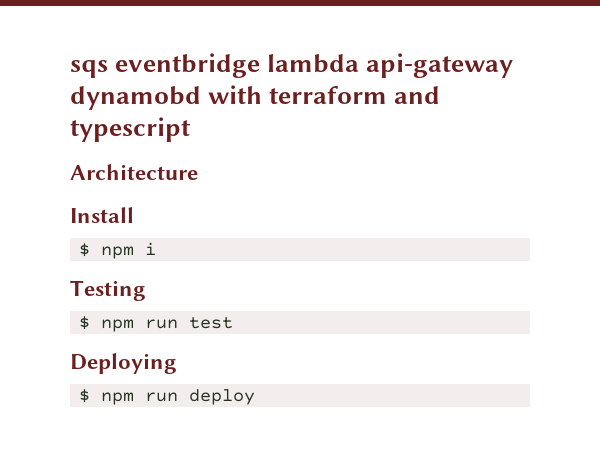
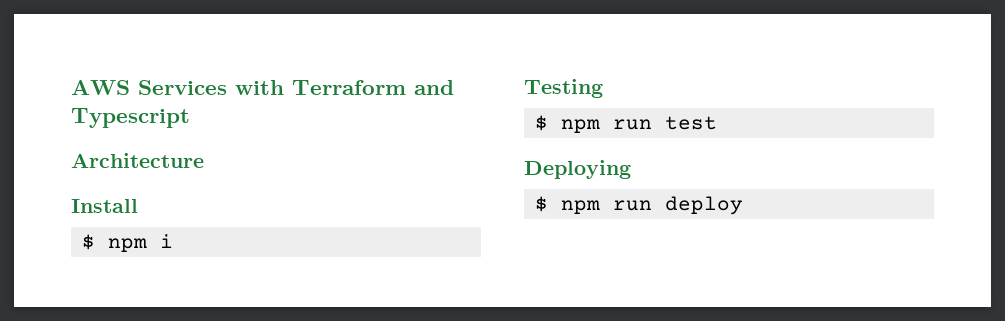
[70,53,514,78] [70,85,441,110] [70,117,191,142] sqs eventbridge lambda api-gateway dynamobd with terraform and typescript -> [71,80,454,95] [71,108,190,128] AWS Services with Terraform and Typescript

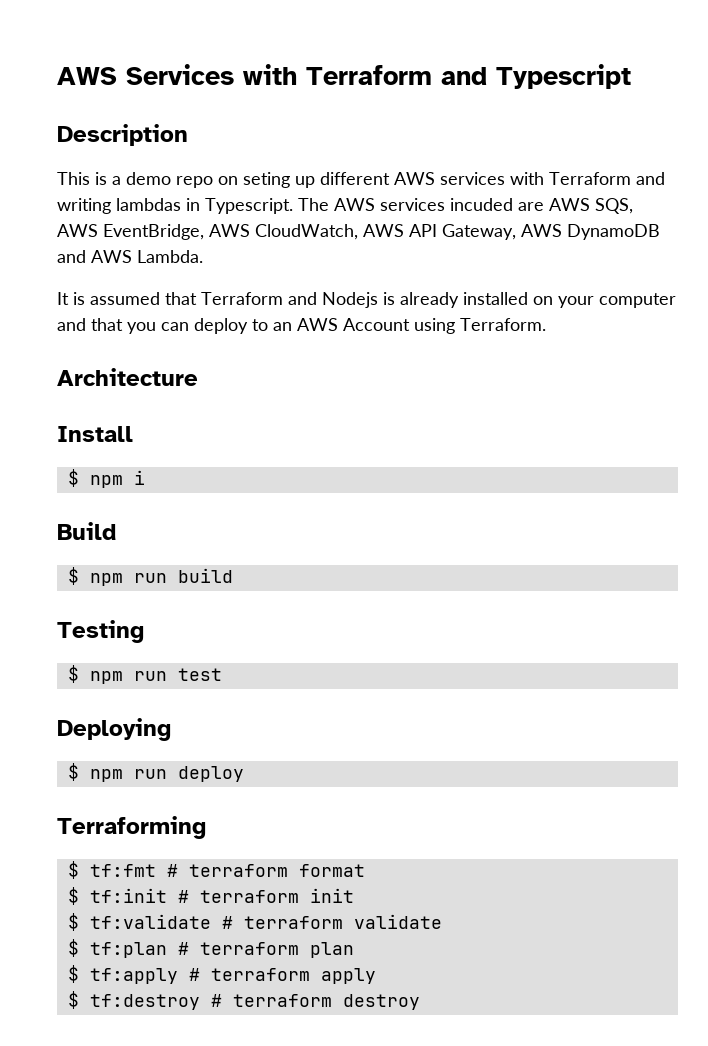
(190, 118) none -> [57,124,188,146] [57,172,665,188] [57,198,633,214] [57,224,660,240] [57,250,203,263] [57,292,676,308] [57,318,546,334] // Description // This is a demo repo on seting up different AWS services with Terraform and writing lambdas in Typescript. The AWS services incuded are AWS SQS, AWS EventBridge, AWS CloudWatch, AWS API Gateway, AWS DynamoDB and AWS Lambda. // It is assumed that Terraform and Nodejs is already installed on your computer and that you can deploy to an AWS Account using Terraform.
(173, 241) none -> [57,522,116,540] [67,567,233,586] // Build // $ npm run build
(743, 205) none -> [57,816,206,839] [67,861,365,879] [67,887,354,905] [67,913,442,931] [67,939,354,958] [67,965,376,984] [67,991,420,1010] // Terraforming // $ tf:fmt # terraform format // $ tf:init # terraform init // $ tf:validate # terraform validate // $ tf:plan # terraform plan // $ tf:apply # terraform apply // $ tf:destroy # terraform destroy

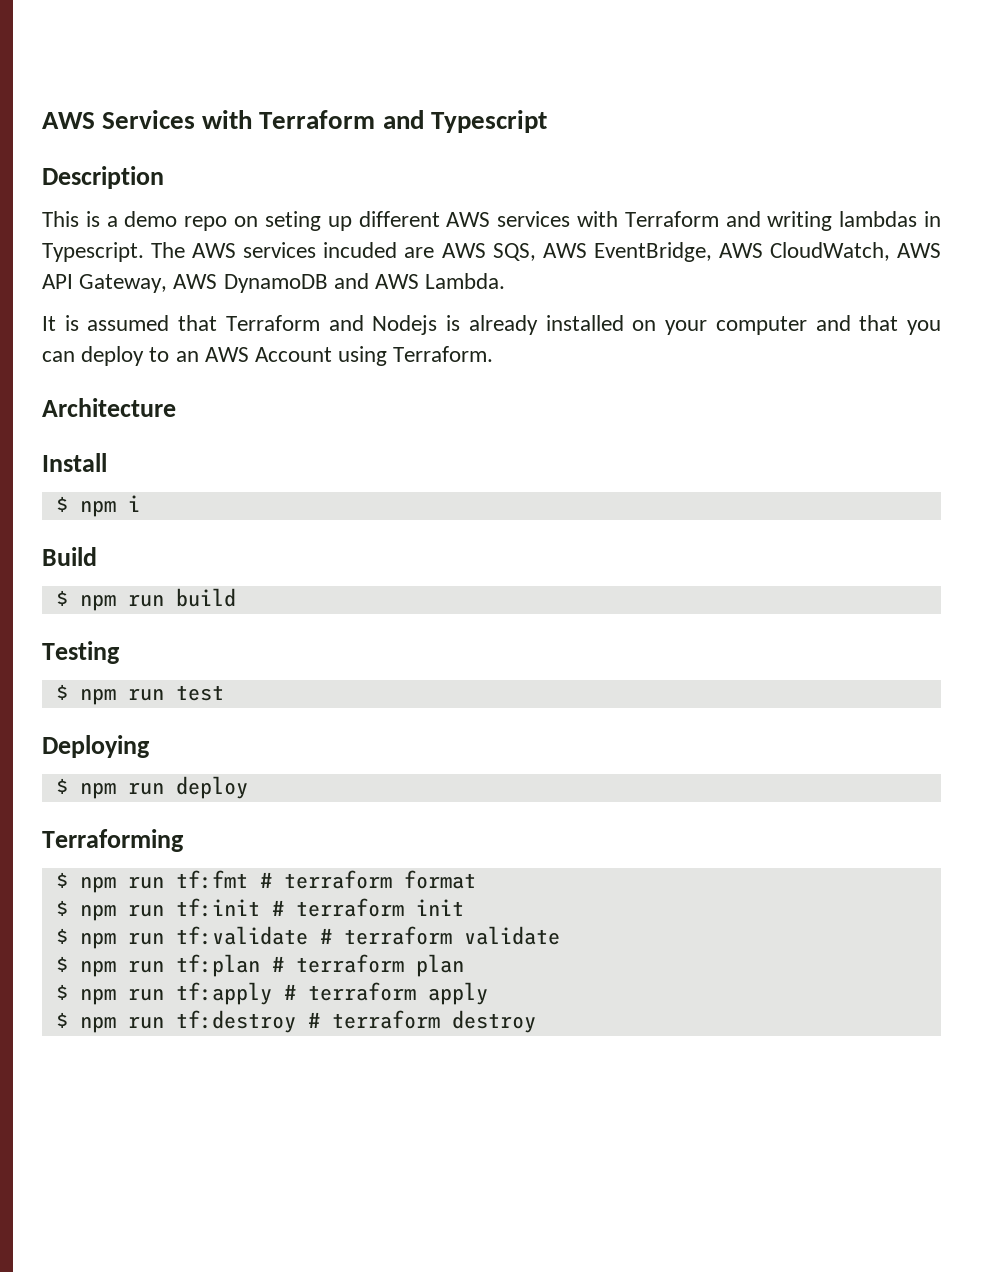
(79, 870) none -> [79,876,164,893] npm run
(79, 896) none -> [79,904,164,921] npm run
(79, 922) none -> [79,932,164,949] npm run
(79, 948) none -> [79,960,164,977] npm run
(79, 974) none -> [79,988,164,1005] npm run
(79, 1000) none -> [79,1016,164,1033] npm run

